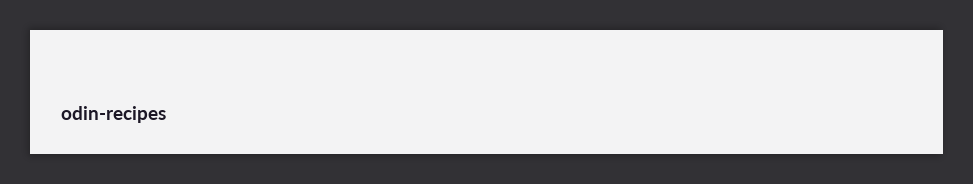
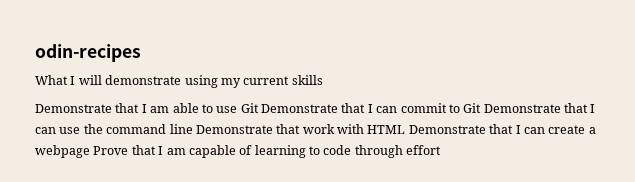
(166, 114) none -> [35,75,323,88] [35,103,596,113] [35,124,596,134] [35,145,442,158] // What I will demonstrate using my current skills // Demonstrate that I am able to use Git Demonstrate that I can commit to Git Demonstrate that I can use the command line Demonstrate that work with HTML Demonstrate that I can create a webpage Prove that I am capable of learning to code through effort

